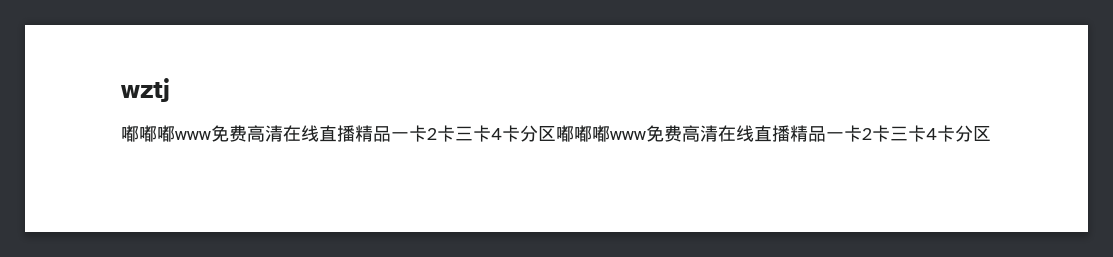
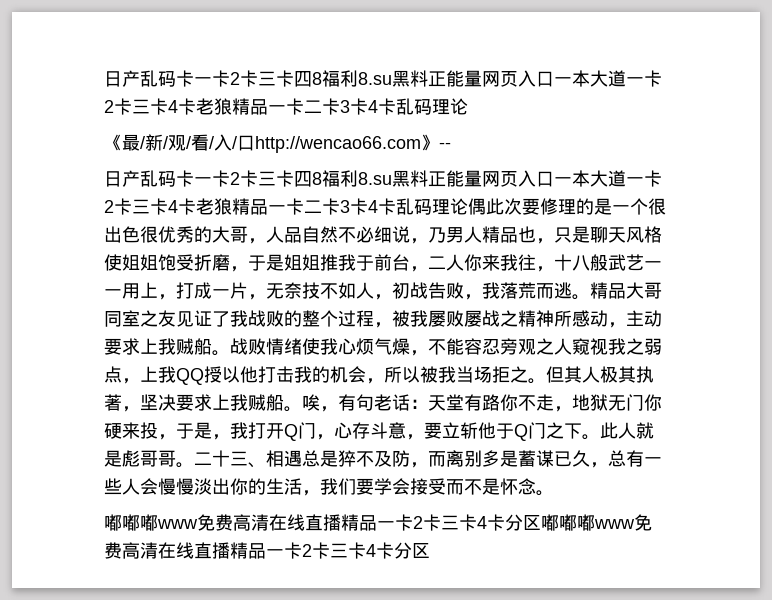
[121,78,170,102] wztj -> [104,70,662,87] [104,98,468,115] [104,134,451,153] [104,170,662,187] [104,198,666,215] [104,226,662,244] [104,254,662,272] [104,282,662,300] [104,310,662,328] [104,338,662,356] [104,366,654,385] [104,394,662,412] [104,422,654,441] [104,450,662,468] [104,478,554,496] 日产乱码卡一卡2卡三卡四8福利8.su黑料正能量网页入口一本大道一卡2卡三卡4卡老狼精品一卡二卡3卡4卡乱码理论 // 《最/新/观/看/入/口http://wencao66.com》-- // 日产乱码卡一卡2卡三卡四8福利8.su黑料正能量网页入口一本大道一卡2卡三卡4卡老狼精品一卡二卡3卡4卡乱码理论偶此次要修理的是一个很出色很优秀的大哥，人品自然不必细说，乃男人精品也，只是聊天风格使姐姐饱受折磨，于是姐姐推我于前台，二人你来我往，十八般武艺一一用上，打成一片，无奈技不如人，初战告败，我落荒而逃。精品大哥同室之友见证了我战败的整个过程，被我屡败屡战之精神所感动，主动要求上我贼船。战败情绪使我心烦气燥，不能容忍旁观之人窥视我之弱点，上我QQ授以他打击我的机会，所以被我当场拒之。但其人极其执著，坚决要求上我贼船。唉，有句老话：天堂有路你不走，地狱无门你硬来投，于是，我打开Q门，心存斗意，要立斩他于Q门之下。此人就是彪哥哥。二十三、相遇总是猝不及防，而离别多是蓄谋已久，总有一些人会慢慢淡出你的生活，我们要学会接受而不是怀念。

